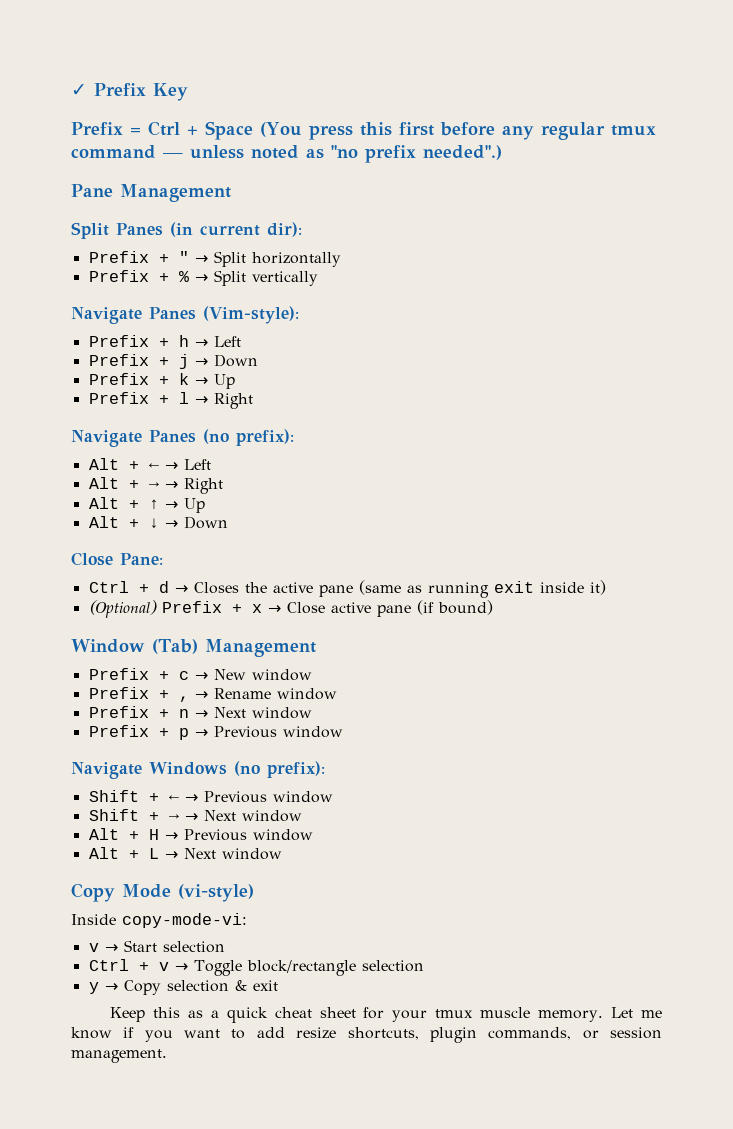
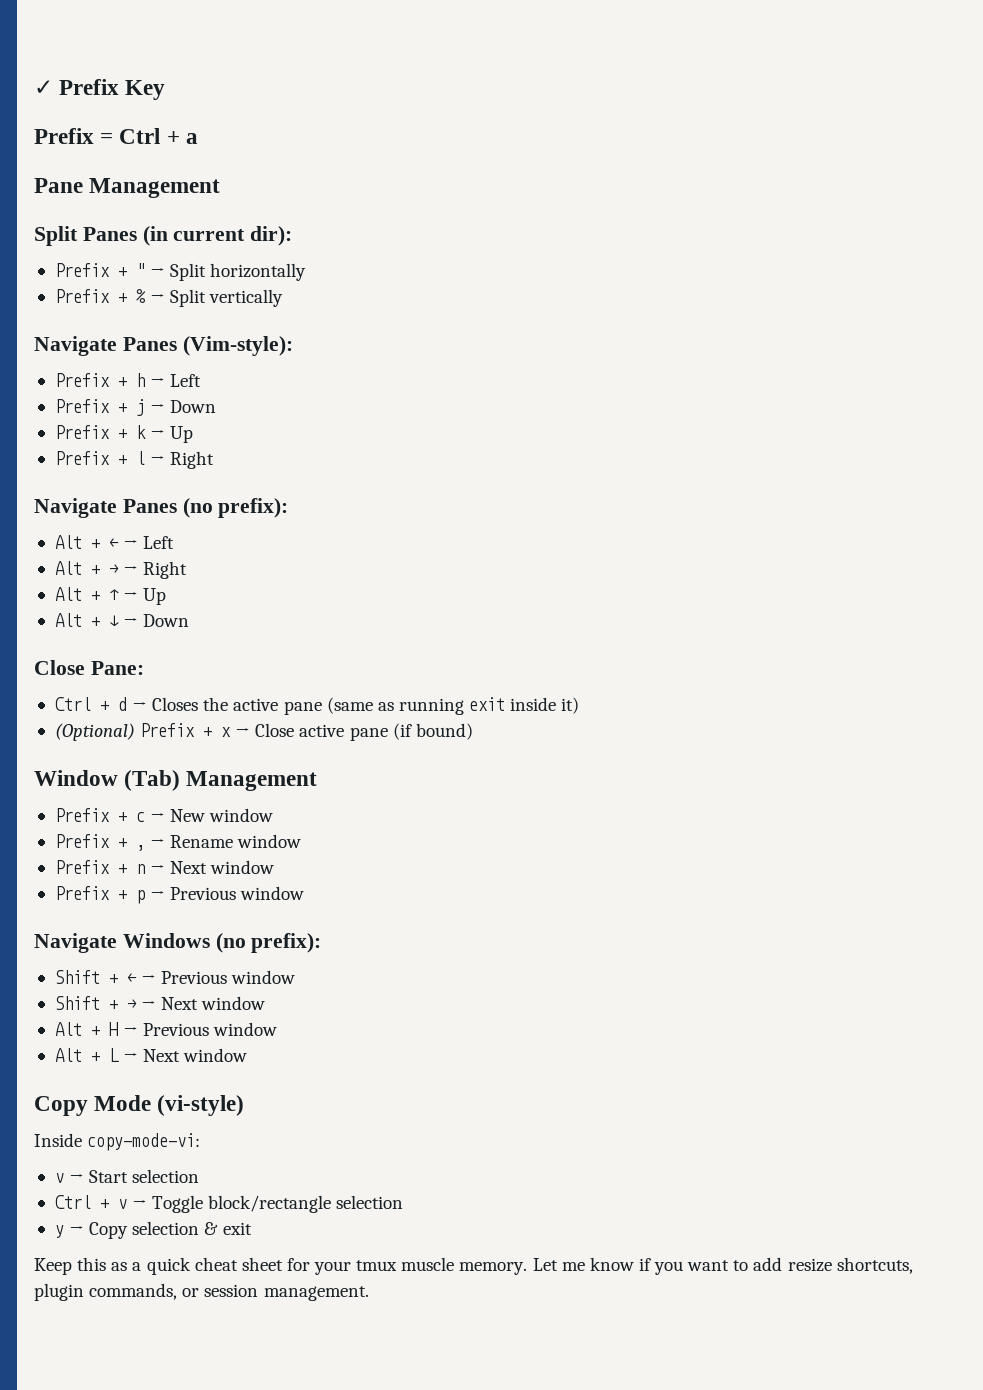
[205,121,656,140] [71,145,502,163] Space (You press this first before any regular tmux command — unless noted as "no prefix needed".) -> [185,133,198,144] a

